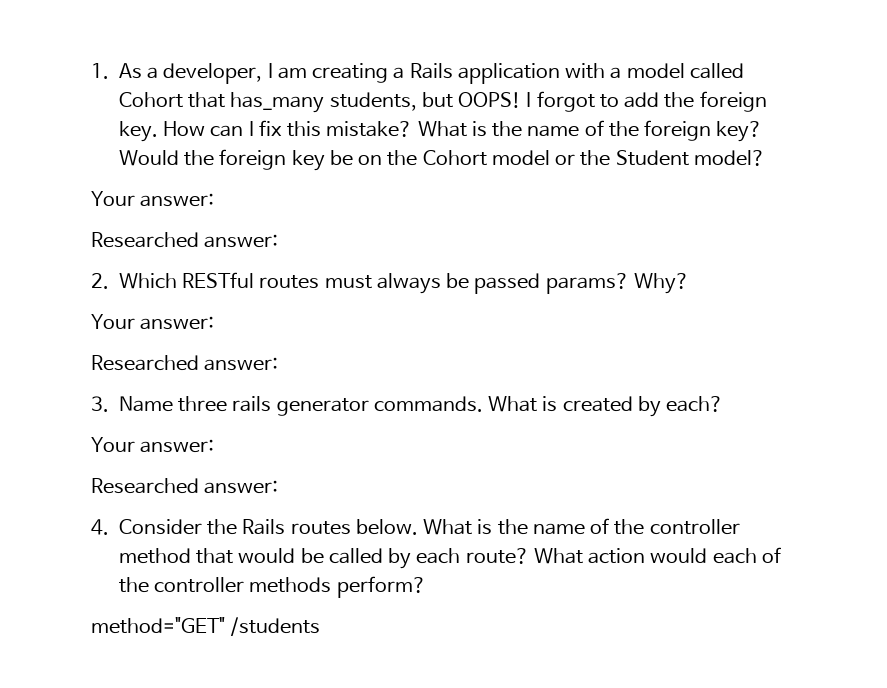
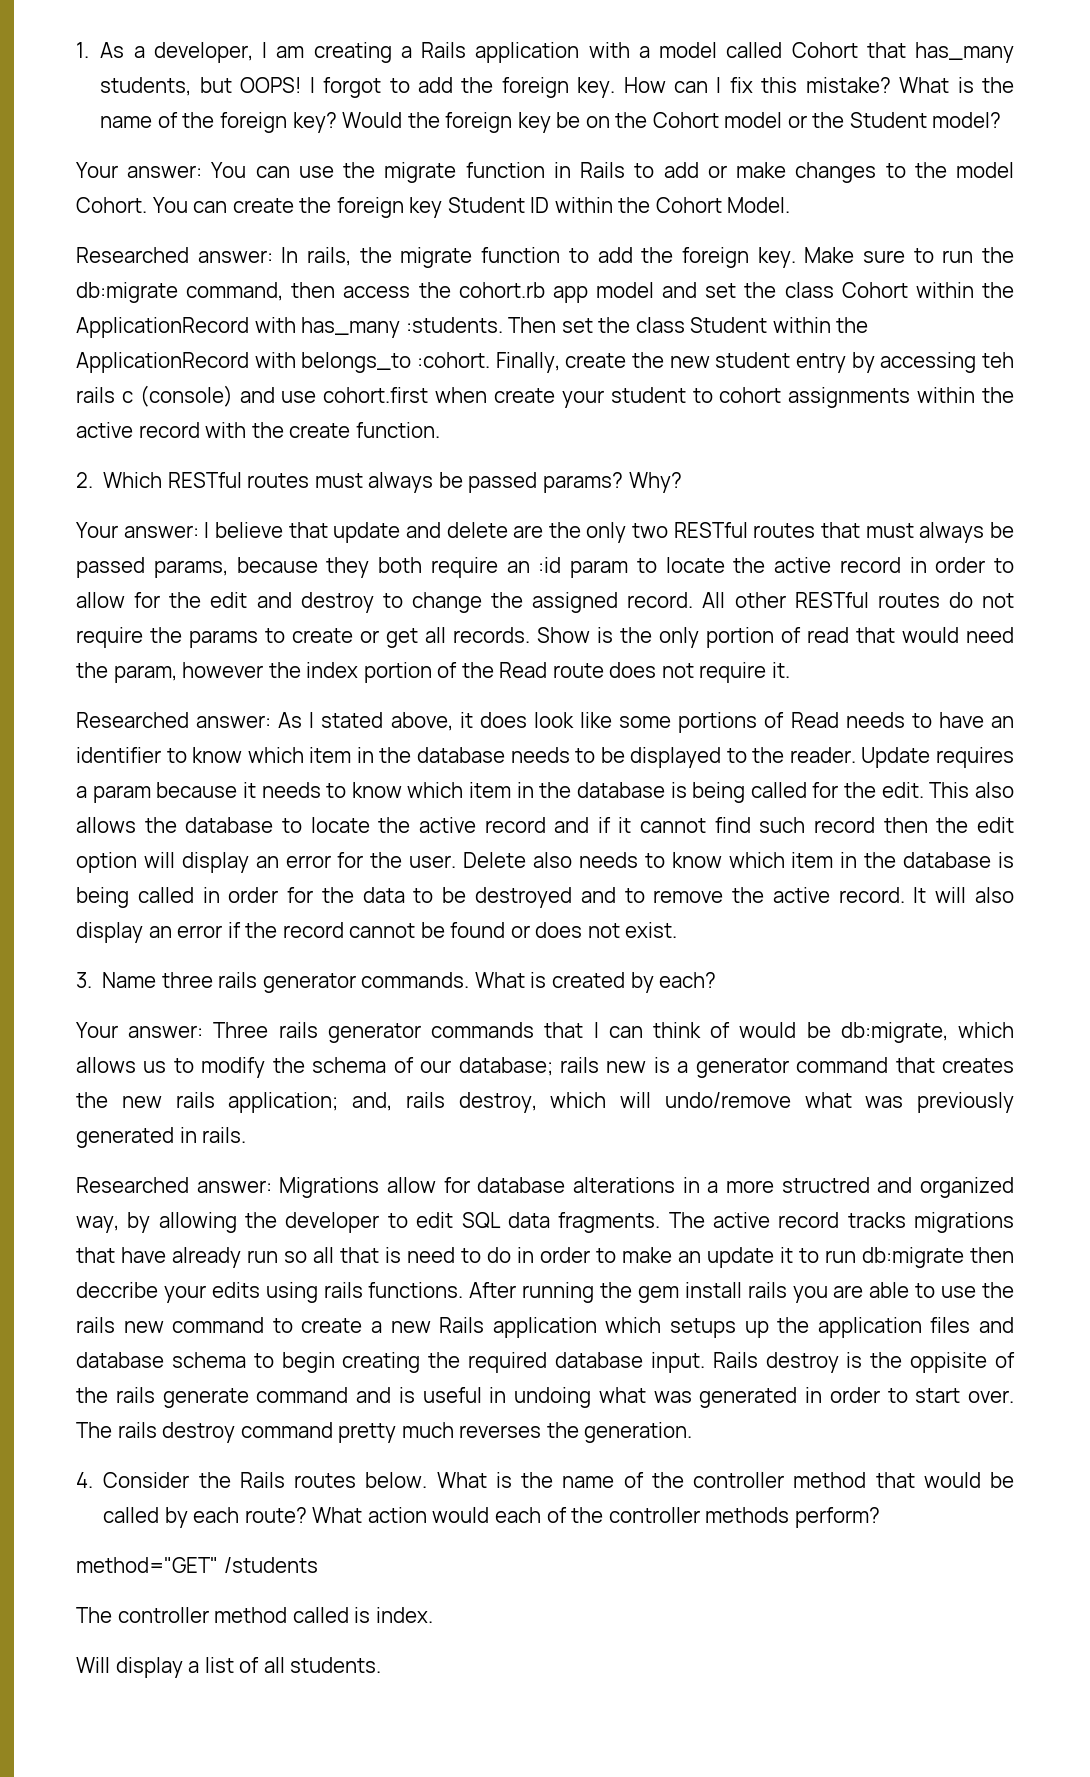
[91,232,279,248] // Researched answer: -> [211,162,1015,183] [76,197,791,218] [76,247,1014,268] [76,282,1014,303] [76,317,869,338] [76,352,1014,373] [76,385,1015,408] [76,422,440,438] You can use the migrate function in Rails to add or make changes to the model Cohort. You can create the foreign key Student ID within the Cohort Model. // Researched answer: In rails, the migrate function to add the foreign key. Make sure to run the db:migrate command, then access the cohort.rb app model and set the class Cohort within the ApplicationRecord with has_many :students. Then set the class Student within the ApplicationRecord with belongs_to :cohort. Finally, create the new student entry by accessing teh rails c (console) and use cohort.first when create your student to cohort assignments within the active record with the create function.
[91,355,279,371] // Researched answer: -> [204,522,1014,543] [76,557,1014,578] [76,592,1014,613] [76,627,1014,648] [76,662,790,683] [76,712,1015,733] [76,747,1014,768] [76,782,1015,803] [76,817,1014,833] [76,852,1015,873] [76,887,1015,908] [76,922,678,943] I believe that update and delete are the only two RESTful routes that must always be passed params, because they both require an :id param to locate the active record in order to allow for the edit and destroy to change the assigned record. All other RESTful routes do not require the params to create or get all records. Show is the only portion of read that would need the param, however the index portion of the Read route does not require it. // Researched answer: As I stated above, it does look like some portions of Read needs to have an identifier to know which item in the database needs to be displayed to the reader. Update requires a param because it needs to know which item in the database is being called for the edit. This also allows the database to locate the active record and if it cannot find such record then the edit option will display an error for the user. Delete also needs to know which item in the database is being called in order for the data to be destroyed and to remove the active record. It will also display an error if the record cannot be found or does not exist.
[91,478,279,494] // Researched answer: -> [213,1022,1014,1043] [76,1057,1014,1078] [76,1092,1014,1113] [76,1127,247,1148] [76,1177,1014,1198] [76,1212,1014,1233] [76,1247,1014,1268] [76,1282,1014,1303] [76,1317,1015,1338] [76,1352,1016,1373] [76,1387,1014,1408] [76,1422,693,1443] Three rails generator commands that I can think of would be db:migrate, which allows us to modify the schema of our database; rails new is a generator command that creates the new rails application; and, rails destroy, which will undo/remove what was previously generated in rails. // Researched answer: Migrations allow for database alterations in a more structred and organized way, by allowing the developer to edit SQL data fragments. The active record tracks migrations that have already run so all that is need to do in order to make an update it to run db:migrate then deccribe your edits using rails functions. After running the gem install rails you are able to use the rails new command to create a new Rails application which setups up the application files and database schema to begin creating the required database input. Rails destroy is the oppisite of the rails generate command and is useful in undoing what was generated in order to start over. The rails destroy command pretty much reverses the generation.
(321, 626) none -> [76,1607,433,1623] [76,1657,382,1678] // The controller method called is index. // Will display a list of all students.

